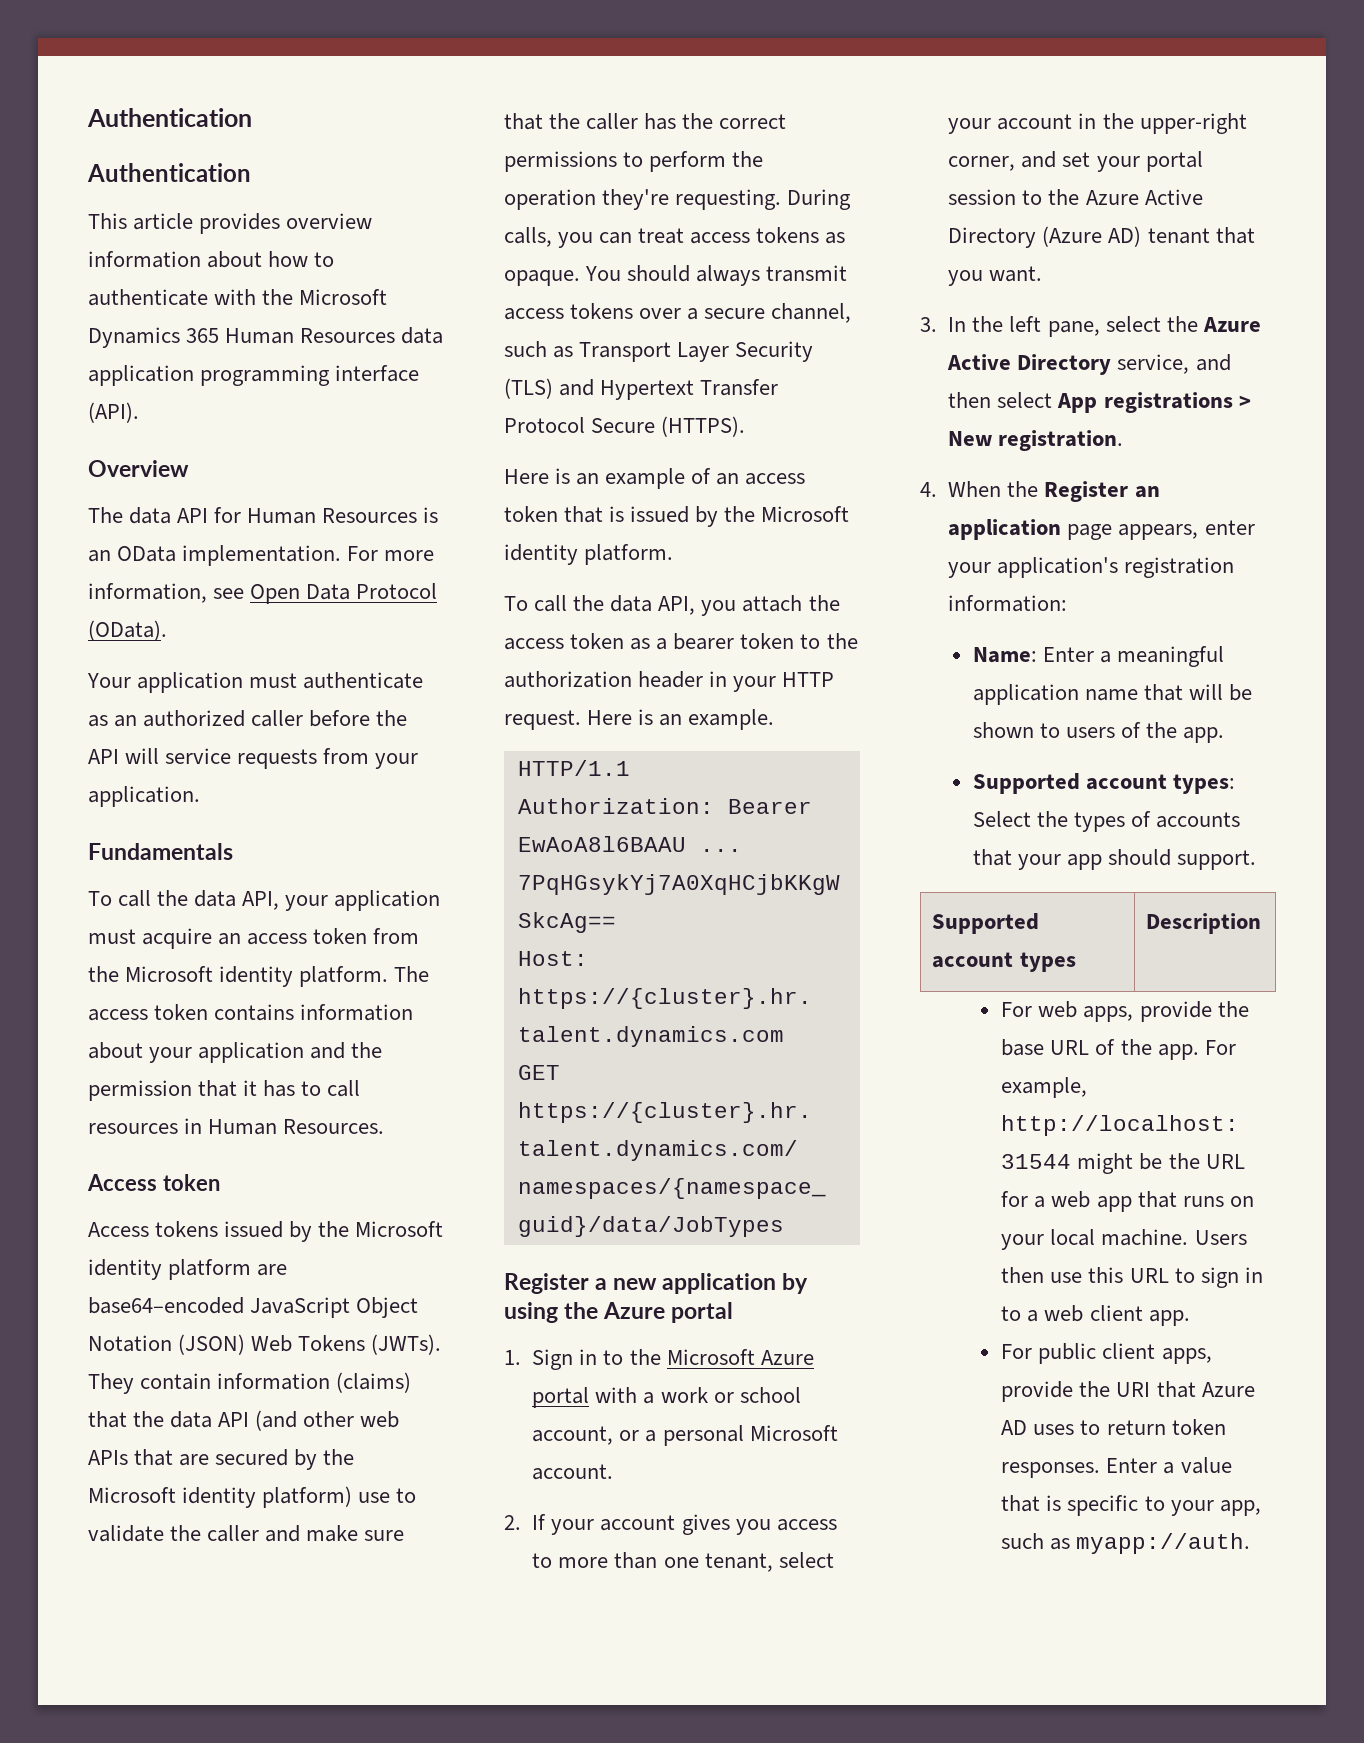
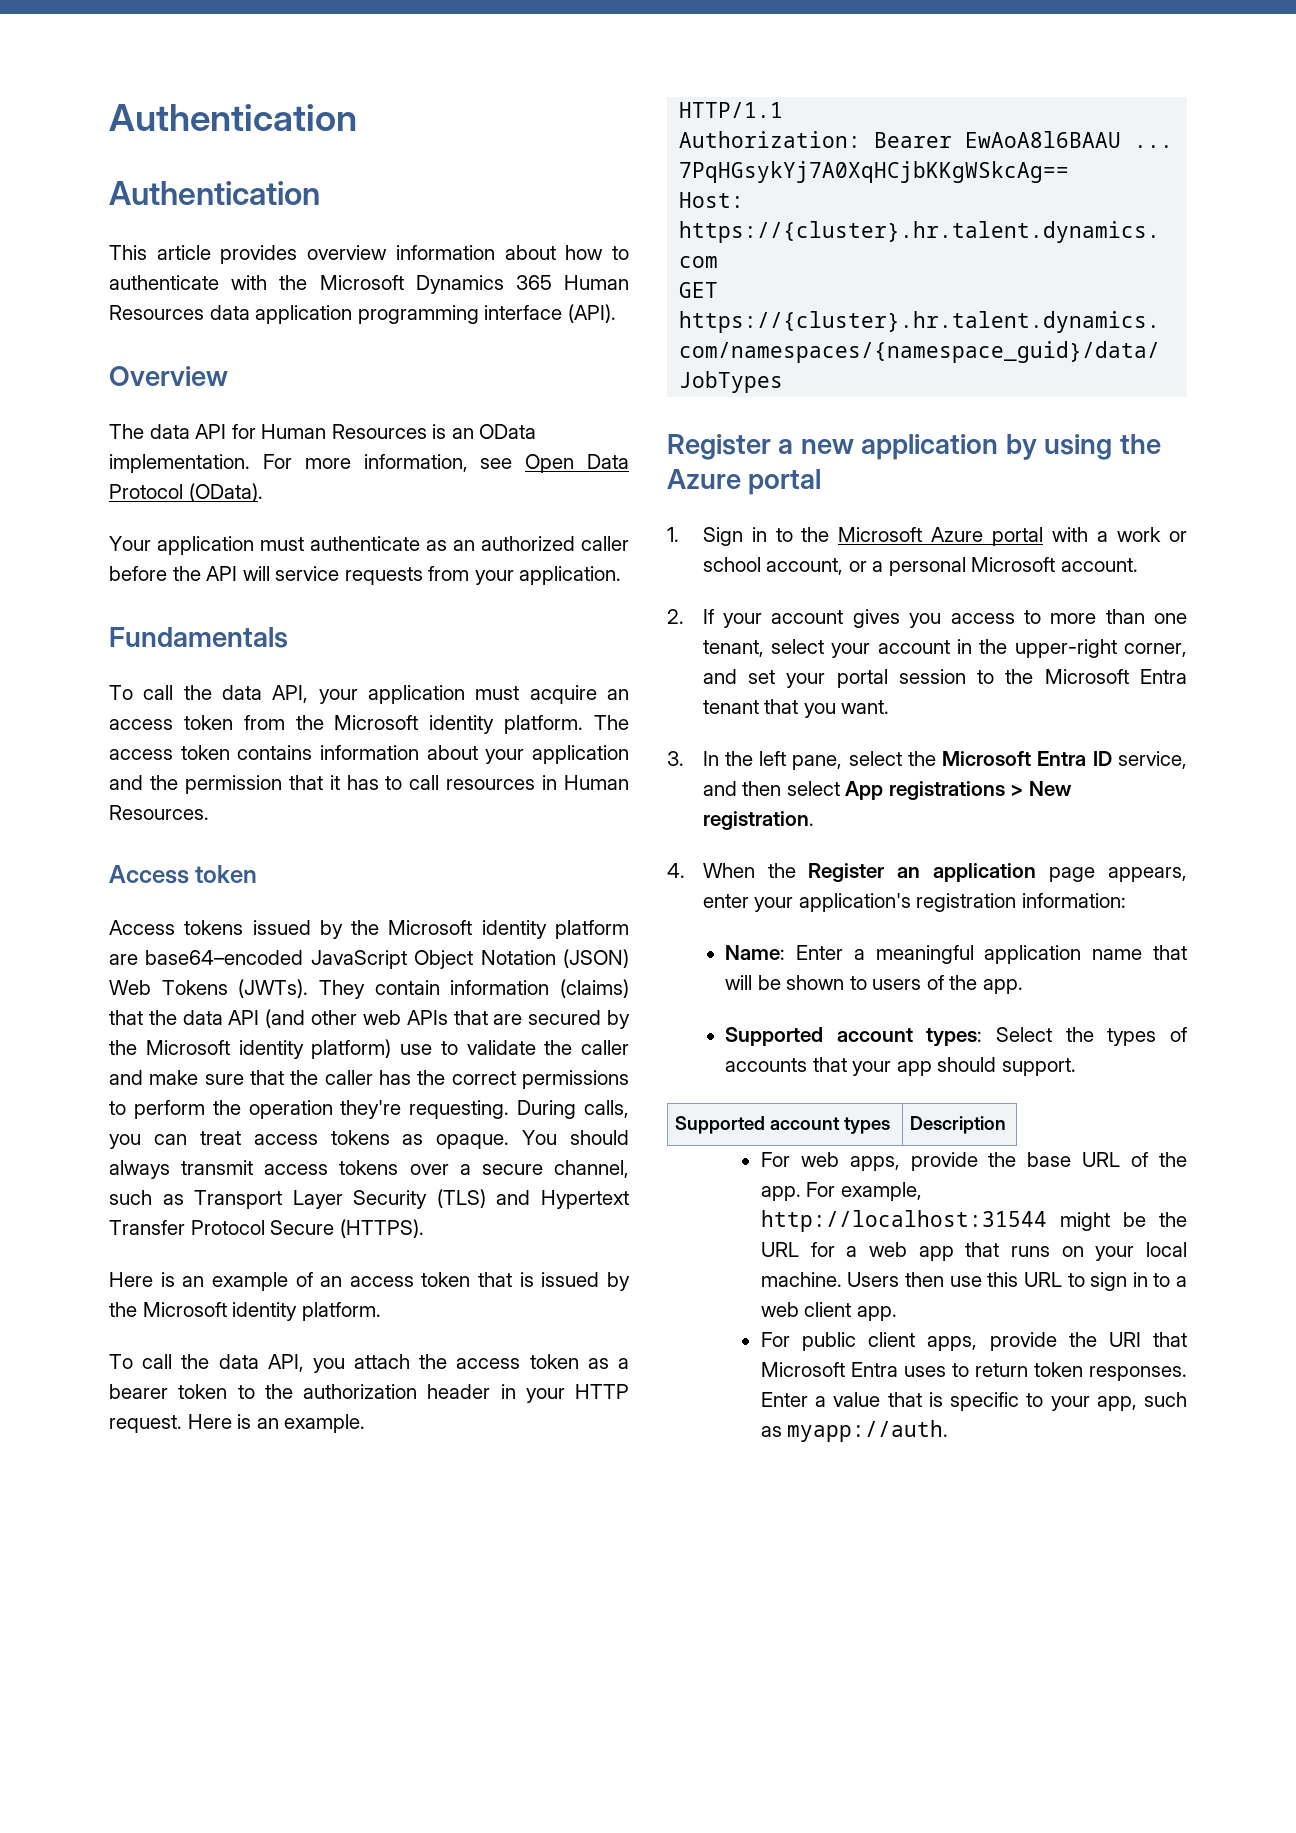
[1085,189,1203,205] [948,226,1142,248] Azure Active Directory (Azure AD) -> [1044,669,1187,684] Microsoft Entra
[1202,317,1261,332] [947,354,1112,375] Azure Active Directory -> [942,751,1112,766] Microsoft Entra ID
[1201,1382,1255,1397] [1001,1420,1028,1435] Azure AD -> [760,1362,898,1377] Microsoft Entra

